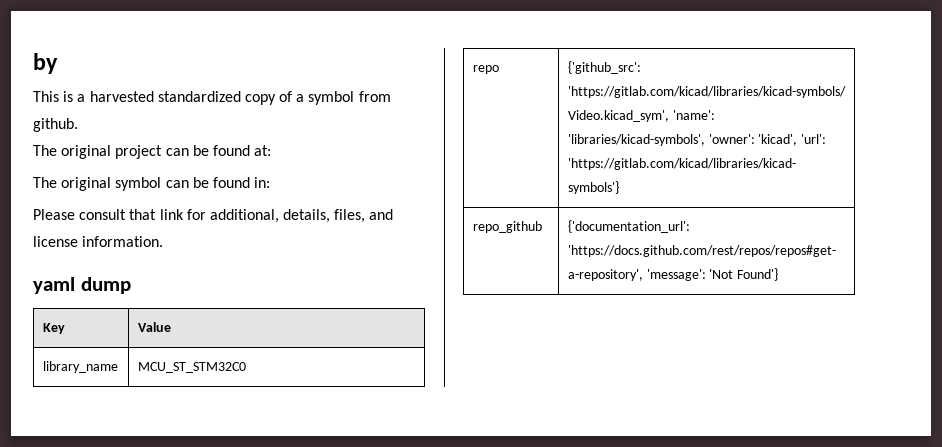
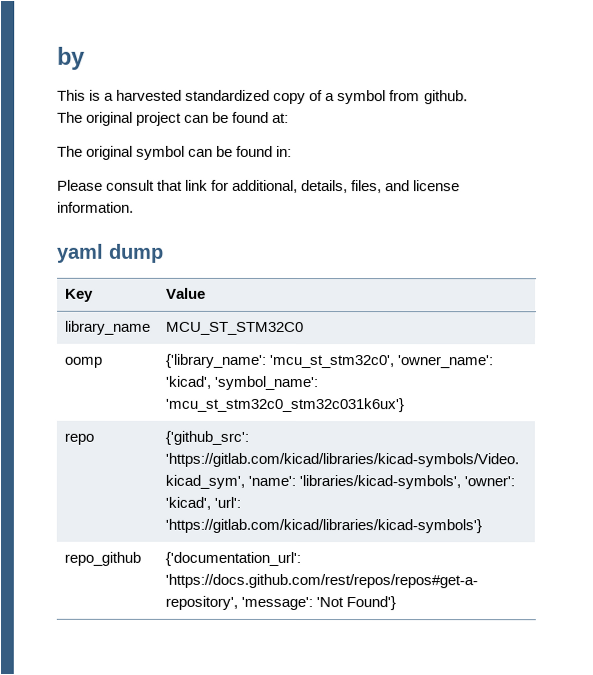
(246, 367) none -> [63,356,102,368] [164,353,493,369] [164,375,318,391] [164,397,404,413] // oomp | {'library_name': 'mcu_st_stm32c0', 'owner_name': 'kicad', 'symbol_name': 'mcu_st_stm32c0_stm32c031k6ux'}

